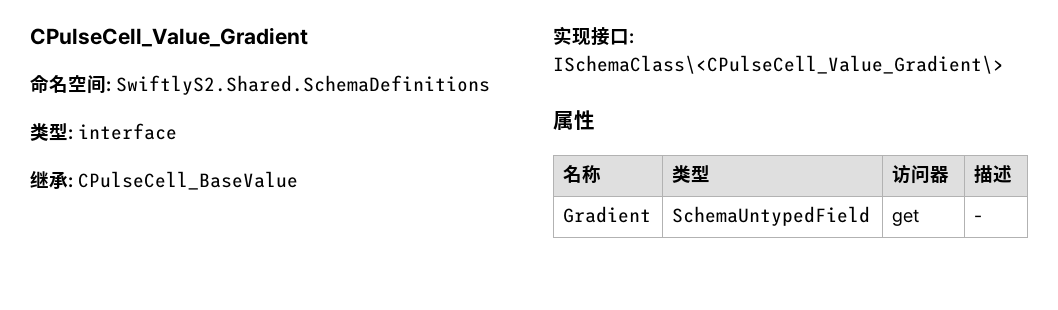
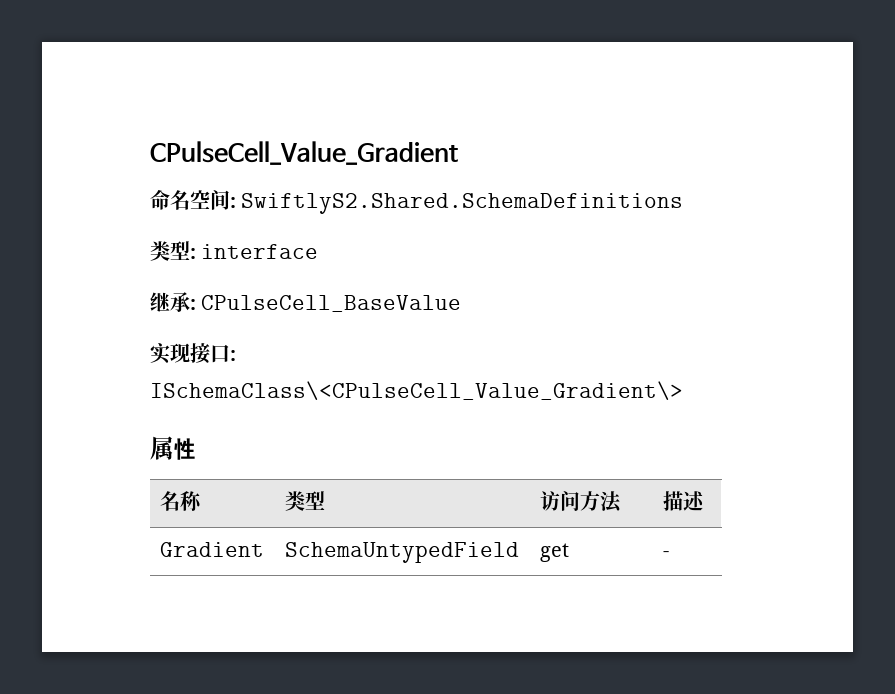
[930,166,950,183] 器 -> [580,491,623,513] 方法

